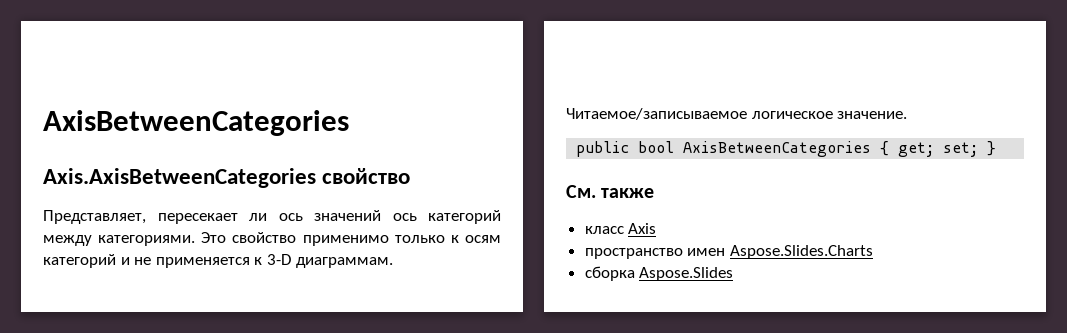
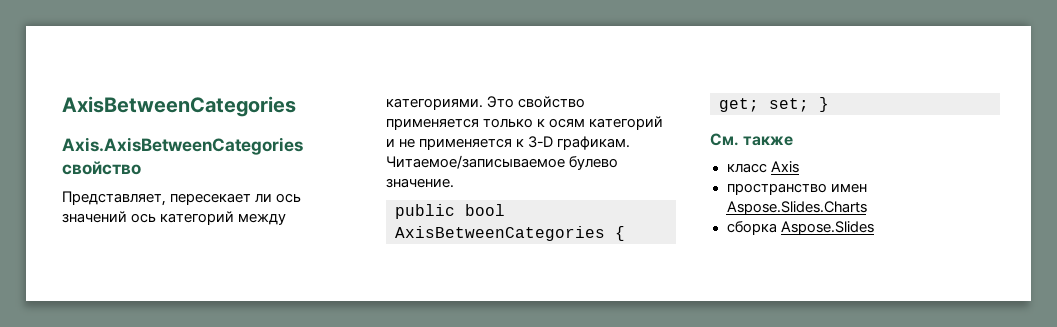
[302,235,389,246] применимо -> [386,118,479,130] применяется
[295,257,393,268] [566,108,833,120] диаграммам. Читаемое/записываемое логическое -> [557,136,631,150] [386,155,619,170] графикам. Читаемое/записываемое булево

